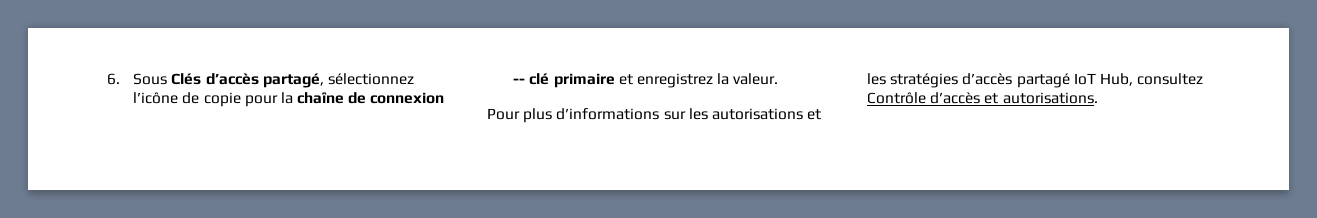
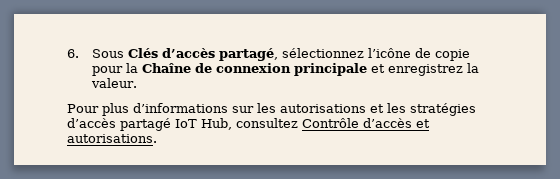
[297,92,345,104] chaîne -> [141,63,191,73] Chaîne
[513,73,615,88] -- clé primaire -> [293,63,367,76] principale

